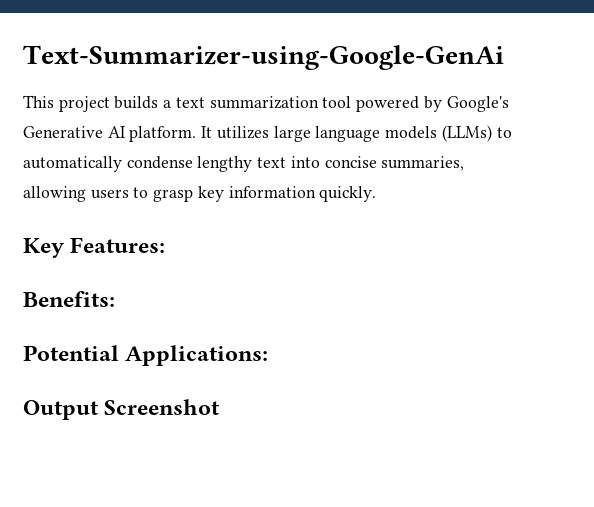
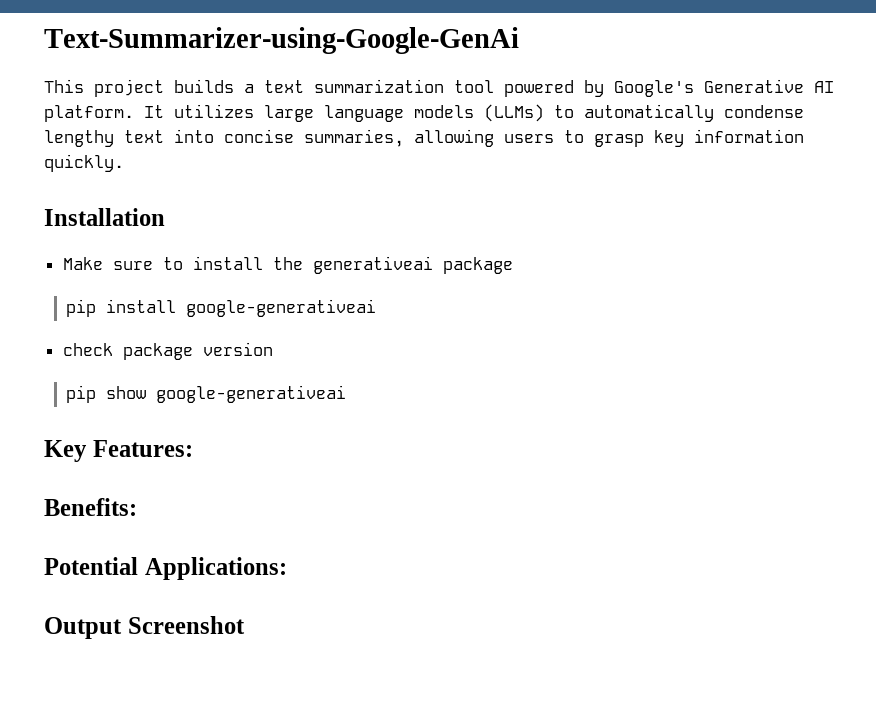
(377, 194) none -> [44,208,165,226] [62,256,513,274] [65,299,376,317] [62,342,273,360] [65,385,346,403] // Installation // Make sure to install the generativeai package // pip install google-generativeai // check package version // pip show google-generativeai

